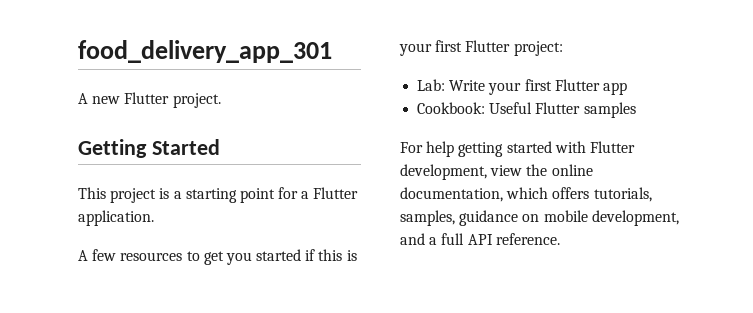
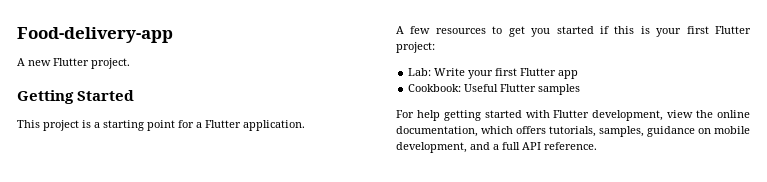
[78,40,332,63] food_delivery_app_301 -> [17,27,173,43] Food-delivery-app

